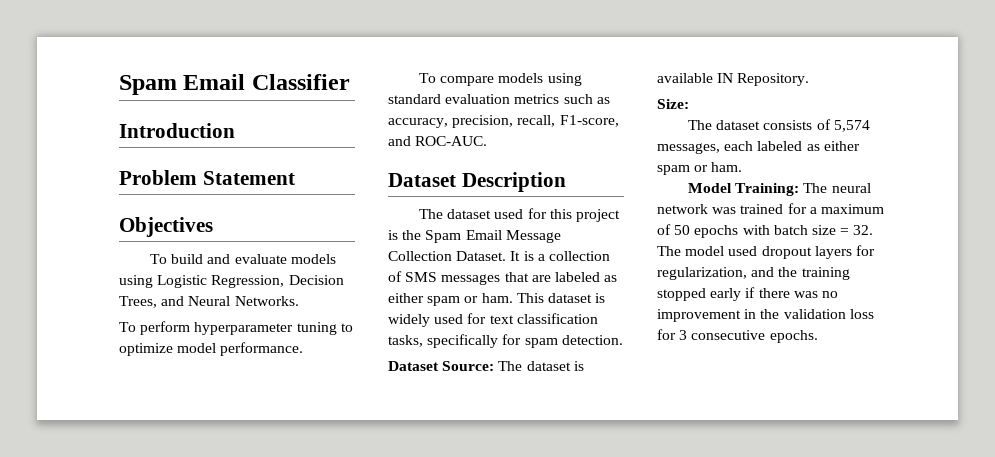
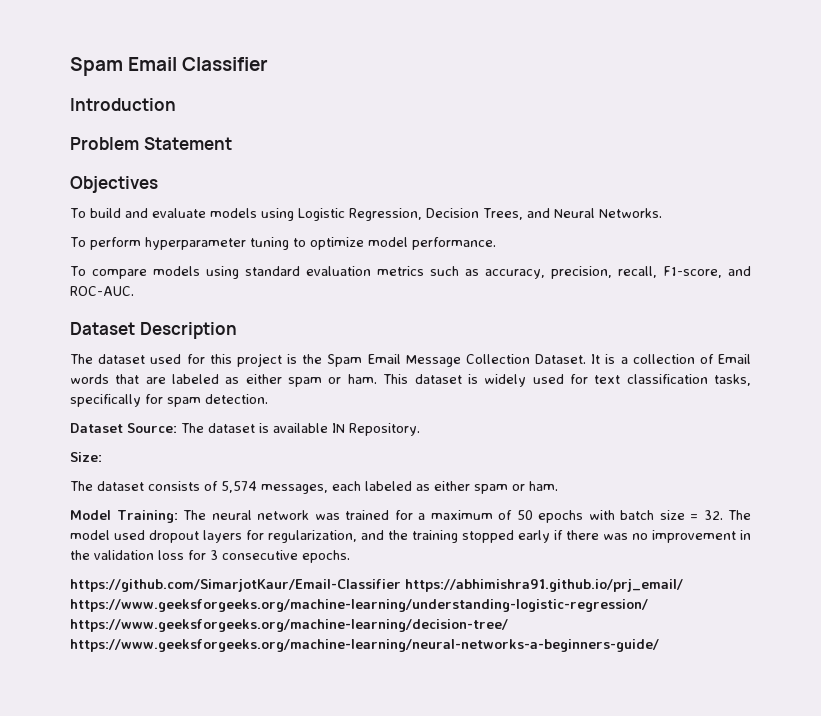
[405,272,501,285] SMS messages -> [717,354,751,364] [70,374,109,384] Email words
(818, 336) none -> [70,579,683,592] [70,599,648,612] [70,619,508,632] [70,639,659,652] // https://github.com/SimarjotKaur/Email-Classifier https://abhimishra91.github.io/prj_email/ https://www.geeksforgeeks.org/machine-learning/understanding-logistic-regression/ https://www.geeksforgeeks.org/machine-learning/decision-tree/ https://www.geeksforgeeks.org/machine-learning/neural-networks-a-beginners-guide/

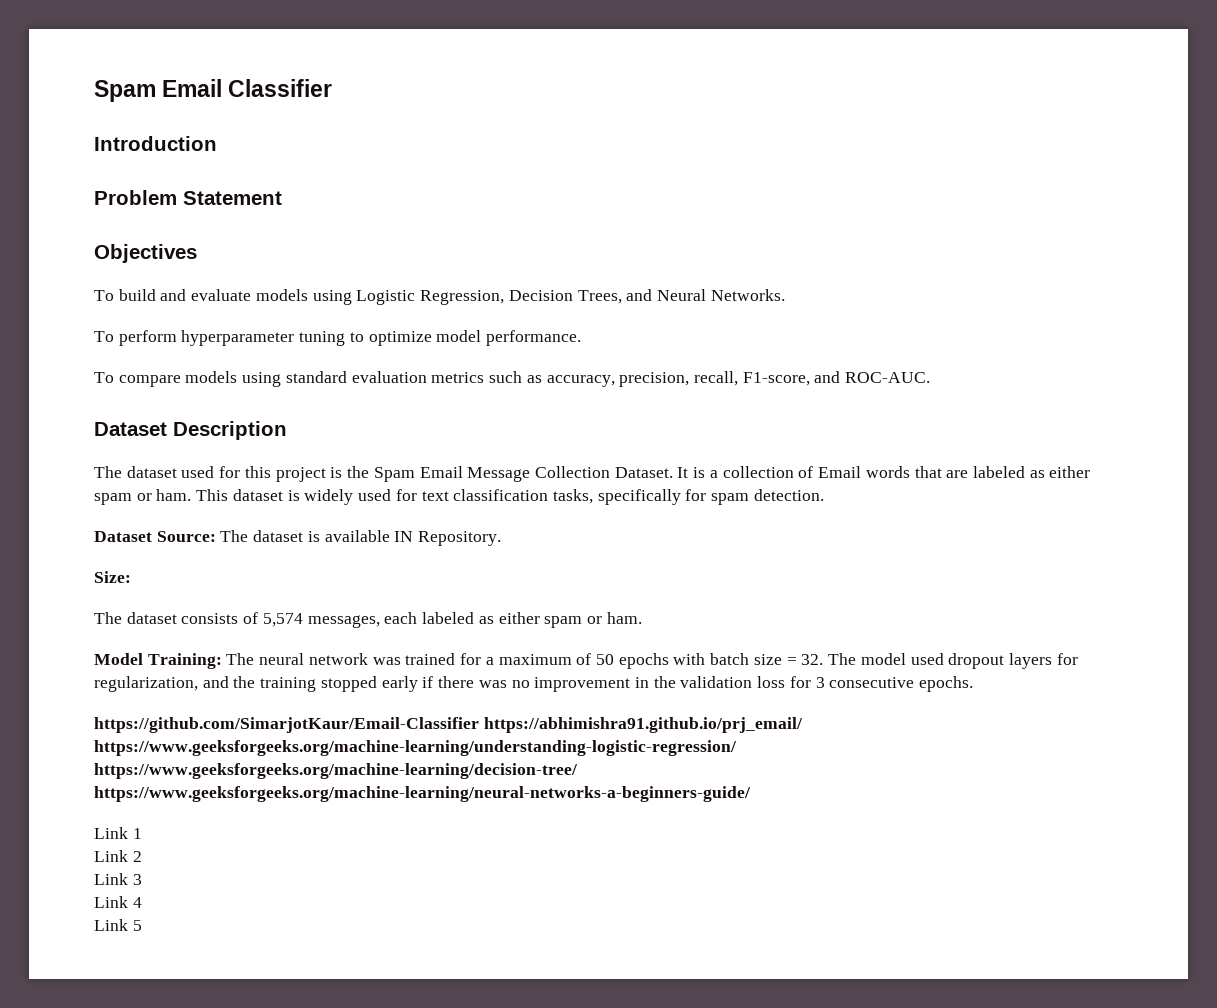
(659, 645) none -> [94,827,142,839] [94,850,142,862] [94,873,142,885] [94,896,142,908] [94,919,142,931] // Link 1 // Link 2 // Link 3 // Link 4 // Link 5

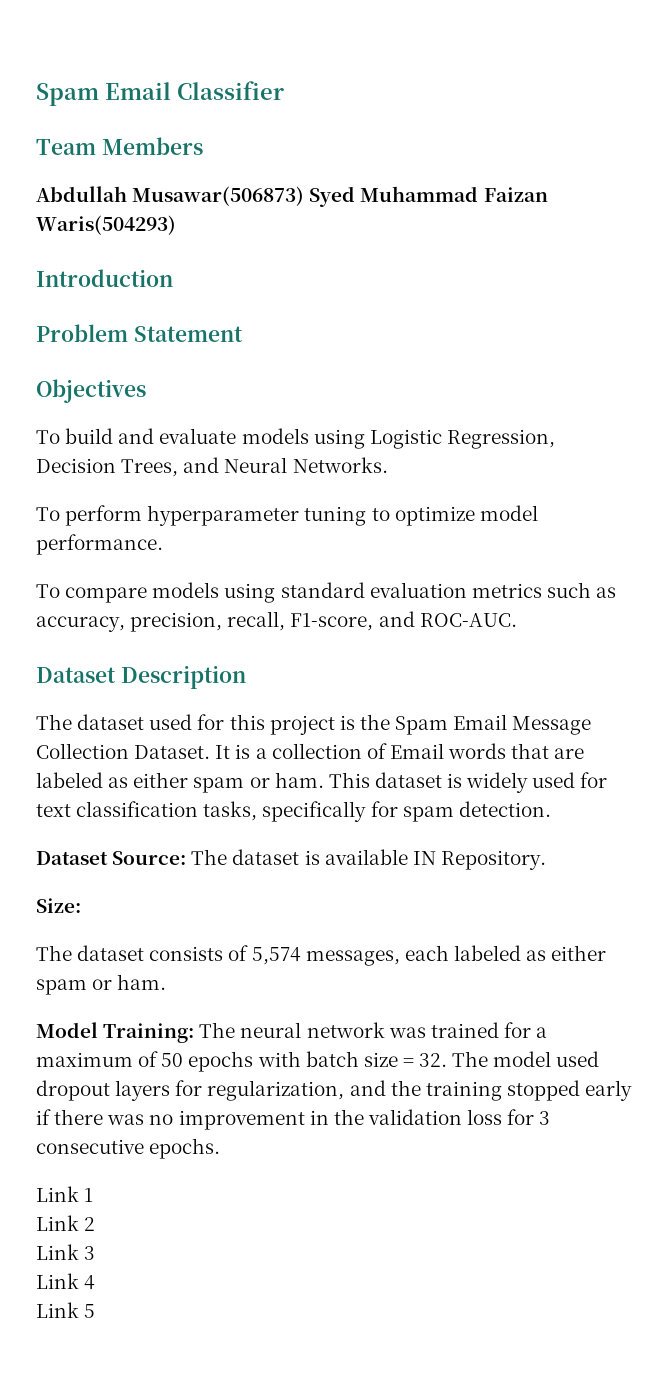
(333, 88) none -> [36,137,203,155] [36,186,548,207] [36,215,176,235] // Team Members // Abdullah Musawar(506873) Syed Muhammad Faizan Waris(504293)
[94,717,803,733] [94,740,737,756] [94,763,578,779] [94,786,751,802] // https://github.com/SimarjotKaur/Email-Classifier https://abhimishra91.github.io/prj_email/ https://www.geeksforgeeks.org/machine-learning/understanding-logistic-regression/ https://www.geeksforgeeks.org/machine-learning/decision-tree/ https://www.geeksforgeeks.org/machine-learning/neural-networks-a-beginners-guide/ -> (221, 1148) none

